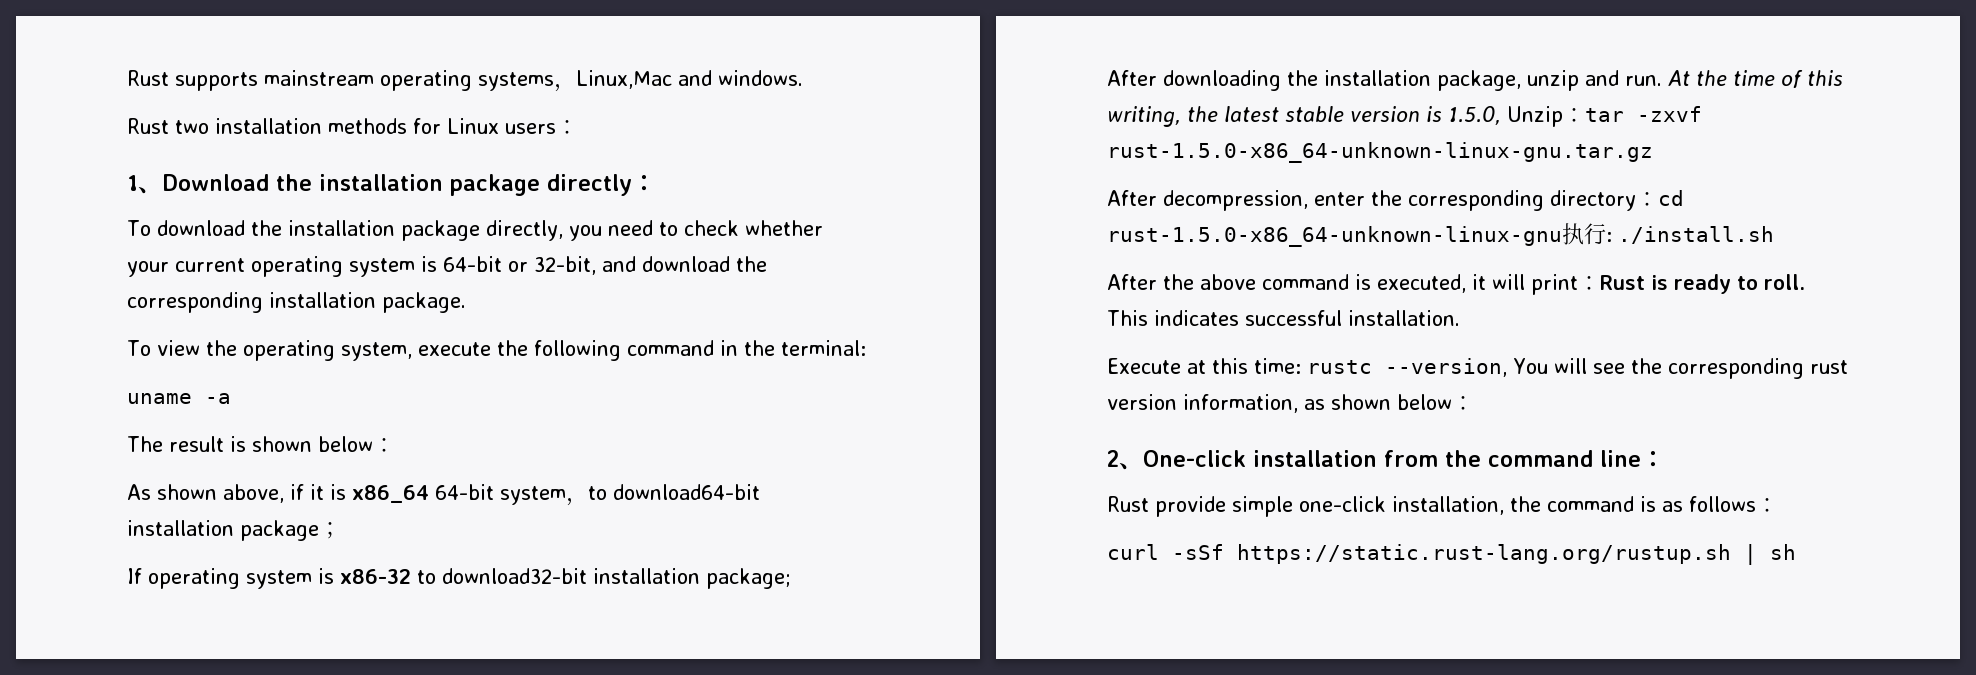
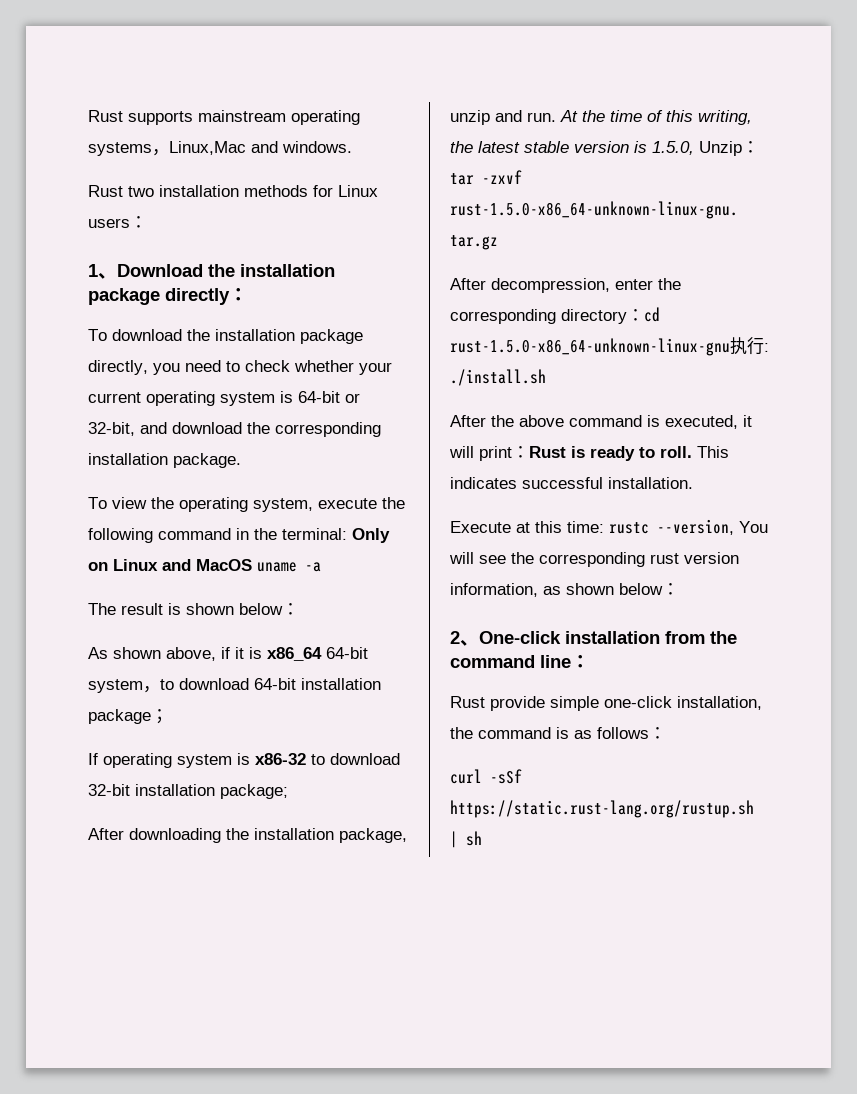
(866, 348) // -> [352,528,390,543] [88,559,252,571] Only on Linux and MacOS
[613,484,760,500] download64-bit -> [179,678,296,690] download 64-bit
[442,568,587,584] download32-bit -> [330,753,400,765] [88,784,130,796] download 32-bit

